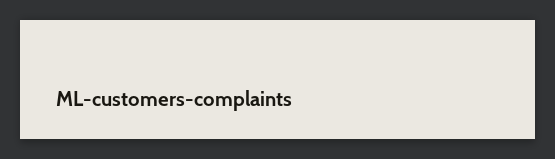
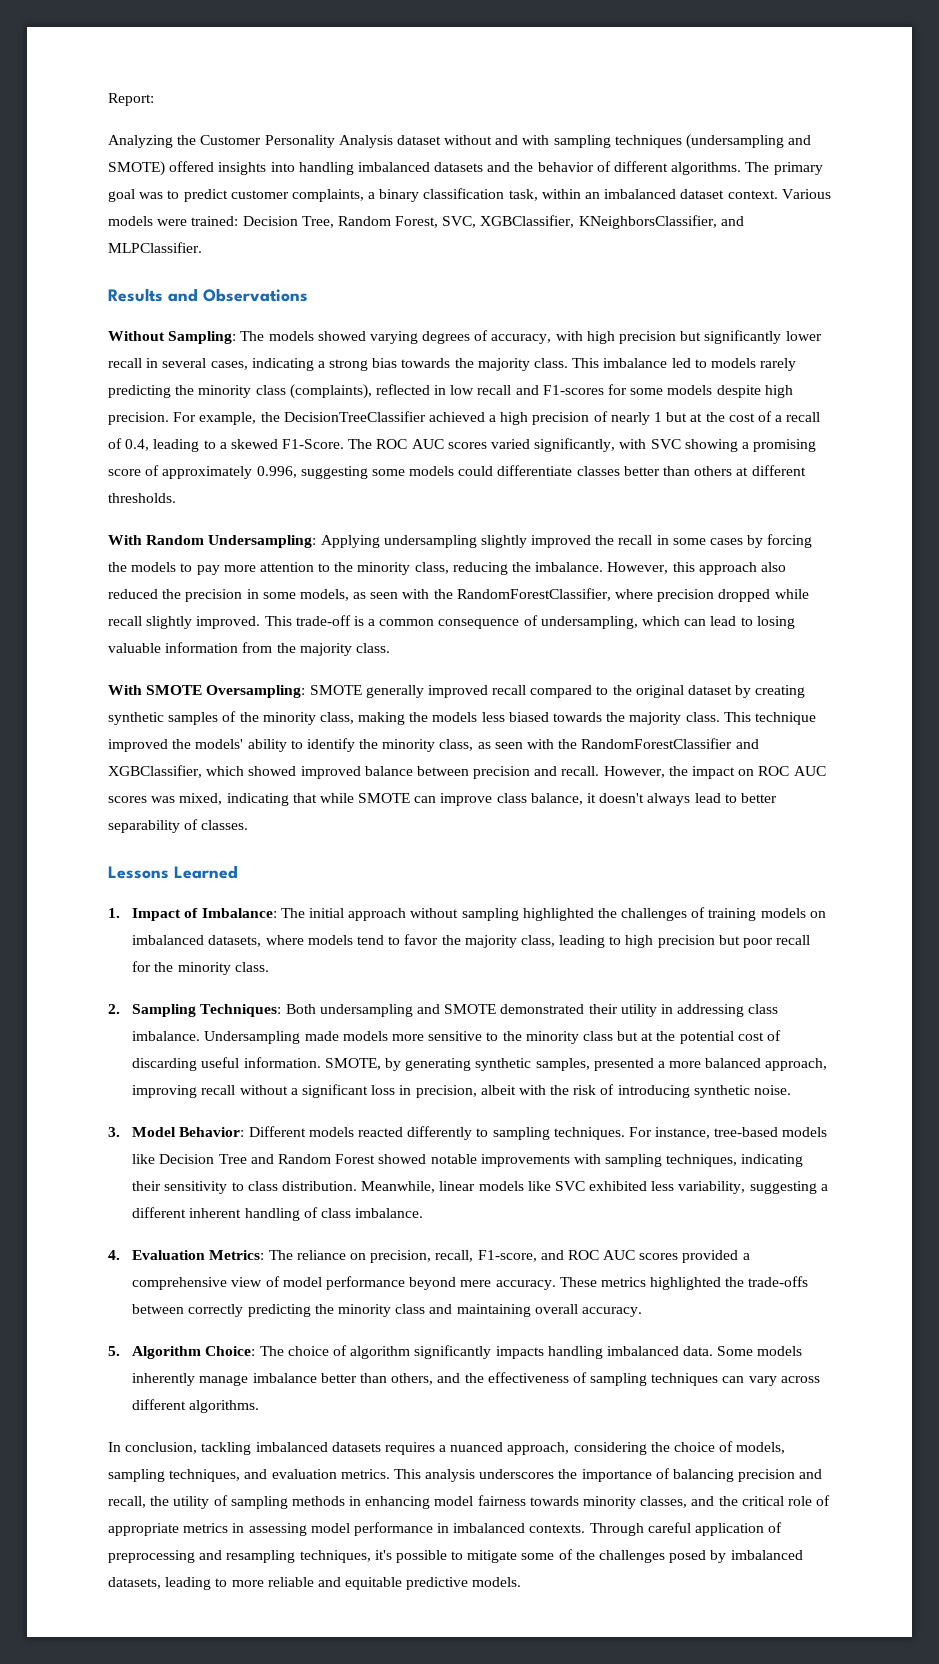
[56,90,292,111] ML-customers-complaints -> [108,93,154,106] [108,134,812,149] [108,161,823,176] [108,188,831,202] [108,215,744,229] [108,242,202,253] [108,288,308,302] [108,330,822,344] [108,358,797,371] [108,384,793,399] [108,411,821,425] [108,438,817,452] [108,465,806,479] [108,493,176,503] [108,534,813,548] [108,562,786,575] [108,588,809,602] [108,615,795,629] [108,642,390,656] [108,685,806,698] [108,711,816,725] [108,738,759,752] [108,765,826,779] [108,793,777,806] [108,819,249,833] [108,865,238,879] [108,907,826,921] [132,934,811,948] [132,961,269,975] [108,1004,779,1017] [132,1030,782,1044] [132,1057,828,1071] [132,1084,792,1098] [108,1126,828,1140] [132,1154,804,1167] [132,1181,828,1194] [132,1207,424,1221] [108,1250,750,1263] [132,1276,809,1290] [132,1304,642,1317] [108,1345,803,1359] [132,1372,820,1386] [132,1399,260,1413] [108,1441,786,1455] [108,1468,823,1482] [108,1495,831,1509] [108,1522,783,1536] [108,1549,803,1563] [108,1577,522,1590] Report: // Analyzing the Customer Personality Analysis dataset without and with sampling techniques (undersampling and SMOTE) offered insights into handling imbalanced datasets and the behavior of different algorithms. The primary goal was to predict customer complaints, a binary classification task, within an imbalanced dataset context. Various models were trained: Decision Tree, Random Forest, SVC, XGBClassifier, KNeighborsClassifier, and MLPClassifier. // Results and Observations // Without Sampling: The models showed varying degrees of accuracy, with high precision but significantly lower recall in several cases, indicating a strong bias towards the majority class. This imbalance led to models rarely predicting the minority class (complaints), reflected in low recall and F1-scores for some models despite high precision. For example, the DecisionTreeClassifier achieved a high precision of nearly 1 but at the cost of a recall of 0.4, leading to a skewed F1-Score. The ROC AUC scores varied significantly, with SVC showing a promising score of approximately 0.996, suggesting some models could differentiate classes better than others at different thresholds. // With Random Undersampling: Applying undersampling slightly improved the recall in some cases by forcing the models to pay more attention to the minority class, reducing the imbalance. However, this approach also reduced the precision in some models, as seen with the RandomForestClassifier, where precision dropped while recall slightly improved. This trade-off is a common consequence of undersampling, which can lead to losing valuable information from the majority class. // With SMOTE Oversampling: SMOTE generally improved recall compared to the original dataset by creating synthetic samples of the minority class, making the models less biased towards the majority class. This technique improved the models' ability to identify the minority class, as seen with the RandomForestClassifier and XGBClassifier, which showed improved balance between precision and recall. However, the impact on ROC AUC scores was mixed, indicating that while SMOTE can improve class balance, it doesn't always lead to better separability of classes. // Lessons Learned // 1. Impact of Imbalance: The initial approach without sampling highlighted the challenges of training models on imbalanced datasets, where models tend to favor the majority class, leading to high precision but poor recall for the minority class. // 2. Sampling Techniques: Both undersampling and SMOTE demonstrated their utility in addressing class imbalance. Undersampling made models more sensitive to the minority class but at the potential cost of discarding useful information. SMOTE, by generating synthetic samples, presented a more balanced approach, improving recall without a significant loss in precision, albeit with the risk of introducing synthetic noise. // 3. Model Behavior: Different models reacted differently to sampling techniques. For instance, tree-based models like Decision Tree and Random Forest showed notable improvements with sampling techniques, indicating their sensitivity to class distribution. Meanwhile, linear models like SVC exhibited less variability, suggesting a different inherent handling of class imbalance. // 4. Evaluation Metrics: The reliance on precision, recall, F1-score, and ROC AUC scores provided a comprehensive view of model performance beyond mere accuracy. These metrics highlighted the trade-offs between correctly predicting the minority class and maintaining overall accuracy. // 5. Algorithm Choice: The choice of algorithm significantly impacts handling imbalanced data. Some models inherently manage imbalance better than others, and the effectiveness of sampling techniques can vary across different algorithms. // In conclusion, tackling imbalanced datasets requires a nuanced approach, considering the choice of models, sampling techniques, and evaluation metrics. This analysis underscores the importance of balancing precision and recall, the utility of sampling methods in enhancing model fairness towards minority classes, and the critical role of appropriate metrics in assessing model performance in imbalanced contexts. Through careful application of preprocessing and resampling techniques, it's possible to mitigate some of the challenges posed by imbalanced datasets, leading to more reliable and equitable predictive models.

